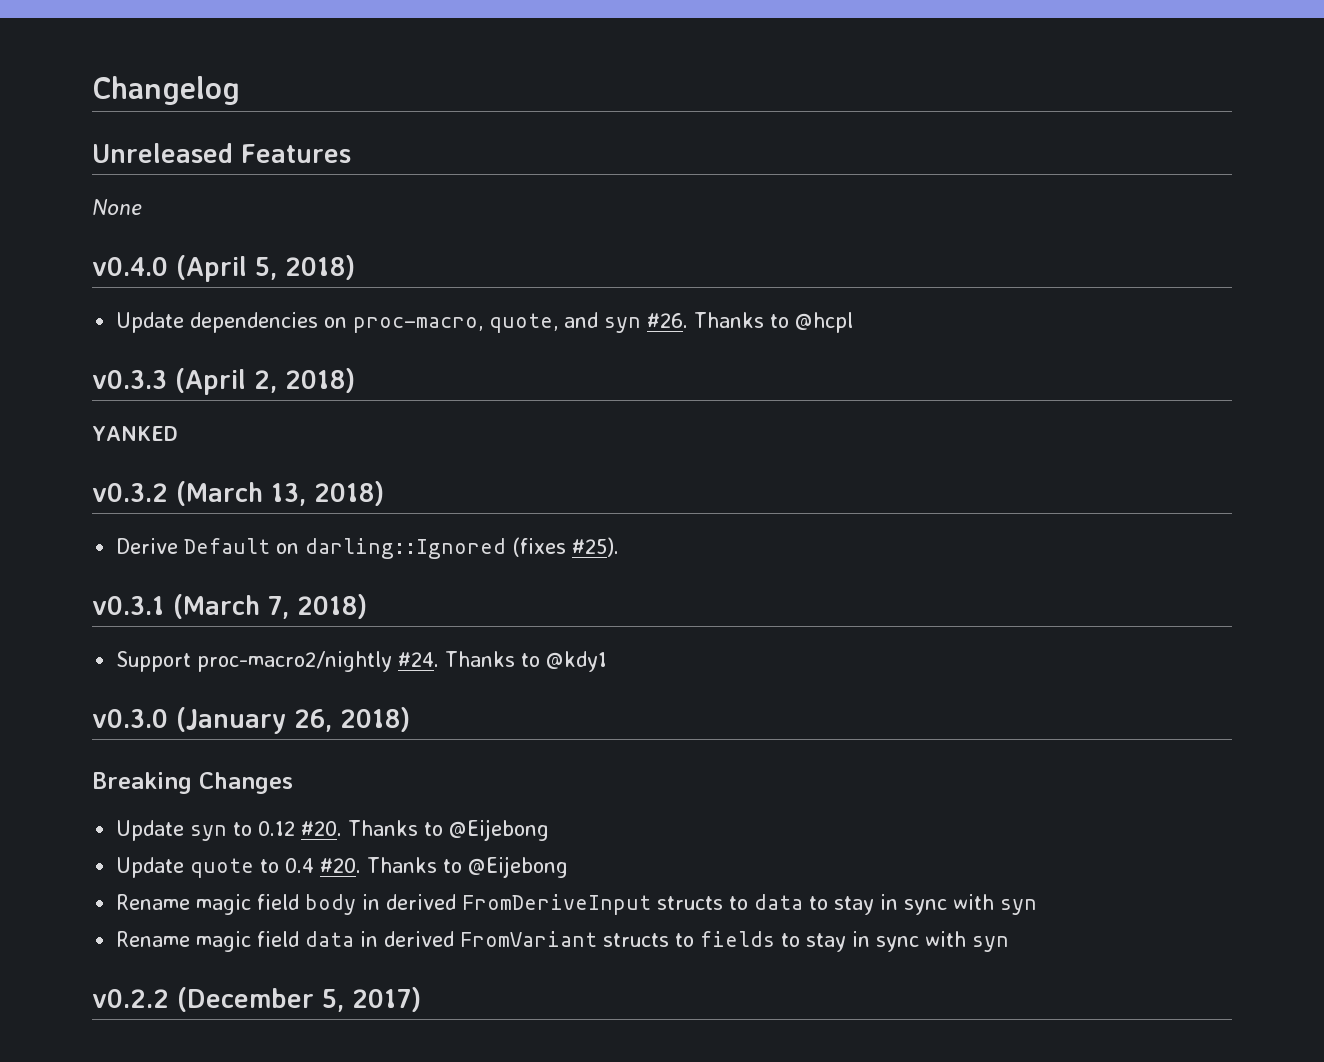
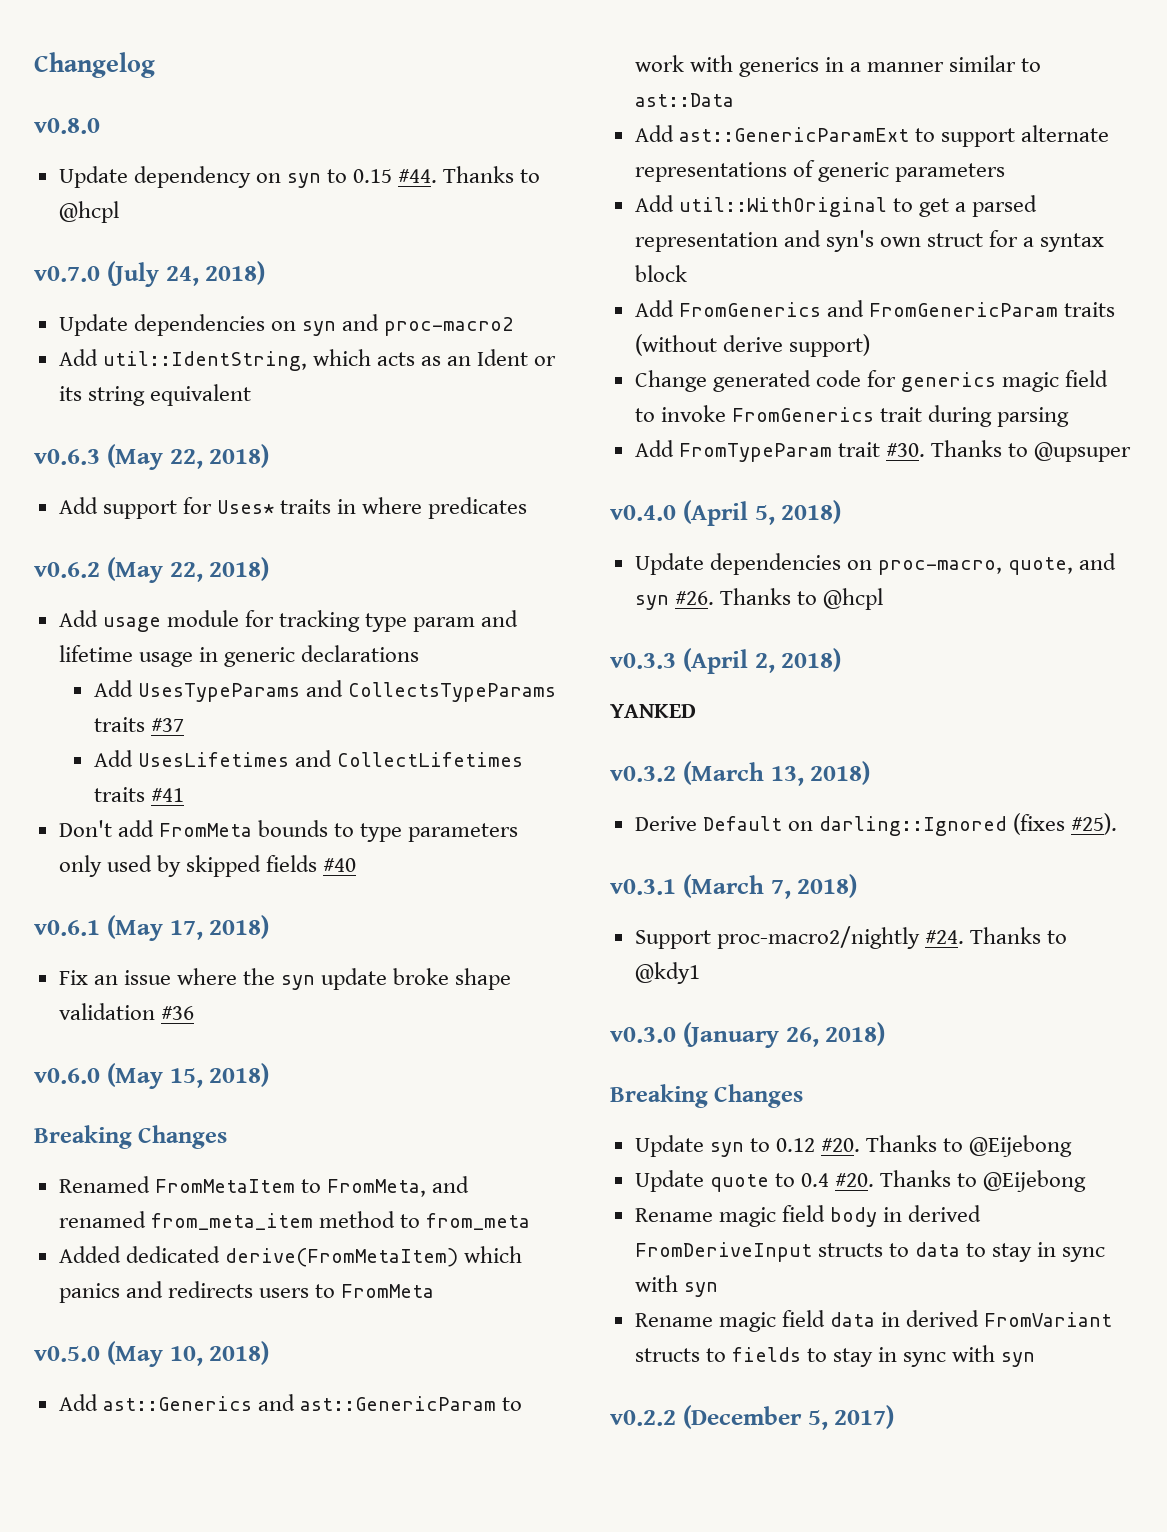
[92,143,351,163] [92,199,142,215] Unreleased Features // None -> [34,118,100,134] [58,166,541,188] [58,201,119,223] [34,261,266,287] [58,314,514,336] [58,349,557,371] [58,384,251,406] [34,444,270,470] [58,497,528,519] [34,557,270,583] [58,610,519,632] [58,645,420,667] [93,680,557,702] [93,717,184,732] [93,750,524,767] [93,787,184,802] [58,820,519,842] [58,855,357,877] [34,915,270,941] [58,968,512,990] [58,1003,194,1020] [34,1063,270,1089] [34,1125,228,1149] [58,1176,470,1197] [58,1211,531,1230] [58,1246,522,1267] [58,1281,435,1303] [34,1341,270,1367] [58,1394,523,1411] [634,55,1042,77] [634,93,734,107] [634,125,1110,147] [634,160,1005,182] [634,195,1038,217] [634,230,1105,252] [634,265,687,282] [634,300,1116,317] [634,334,870,357] [634,370,1109,392] [634,405,1070,427] [634,440,1132,462] v0.8.0 // Update dependency on syn to 0.15 #44. Thanks to @hcpl // v0.7.0 (July 24, 2018) // Update dependencies on syn and proc-macro2 // Add util::IdentString, which acts as an Ident or its string equivalent // v0.6.3 (May 22, 2018) // Add support for Uses* traits in where predicates // v0.6.2 (May 22, 2018) // Add usage module for tracking type param and lifetime usage in generic declarations // Add UsesTypeParams and CollectsTypeParams traits #37 // Add UsesLifetimes and CollectLifetimes traits #41 // Don't add FromMeta bounds to type parameters only used by skipped fields #40 // v0.6.1 (May 17, 2018) // Fix an issue where the syn update broke shape validation #36 // v0.6.0 (May 15, 2018) // Breaking Changes // Renamed FromMetaItem to FromMeta, and renamed from_meta_item method to from_meta // Added dedicated derive(FromMetaItem) which panics and redirects users to FromMeta // v0.5.0 (May 10, 2018) // Add ast::Generics and ast::GenericParam to work with generics in a manner similar to ast::Data // Add ast::GenericParamExt to support alternate representations of generic parameters // Add util::WithOriginal to get a parsed representation and syn's own struct for a syntax block // Add FromGenerics and FromGenericParam traits (without derive support) // Change generated code for generics magic field to invoke FromGenerics trait during parsing // Add FromTypeParam trait #30. Thanks to @upsuper

